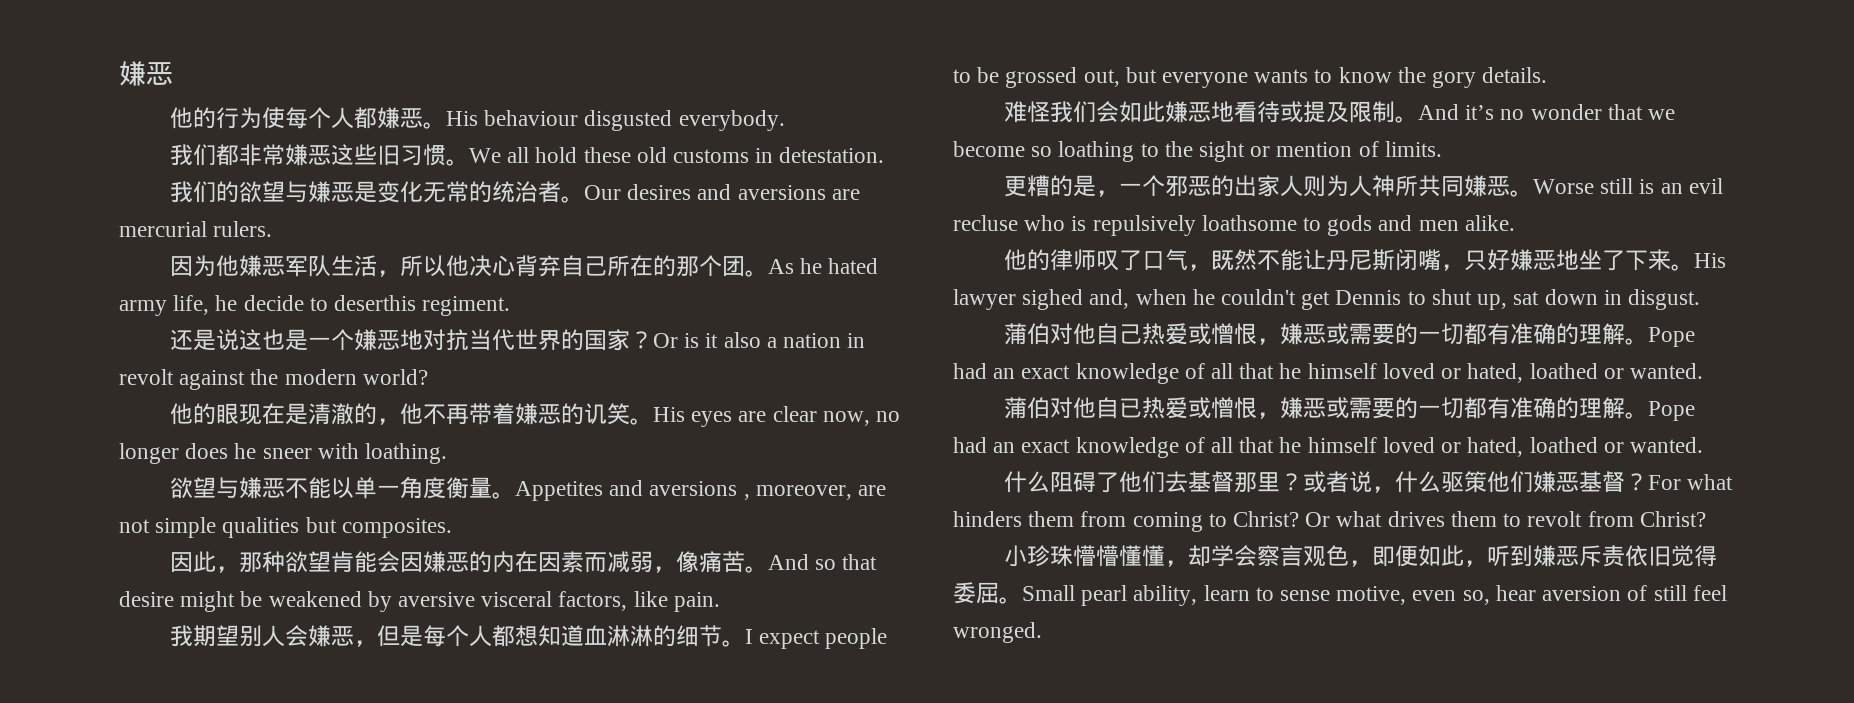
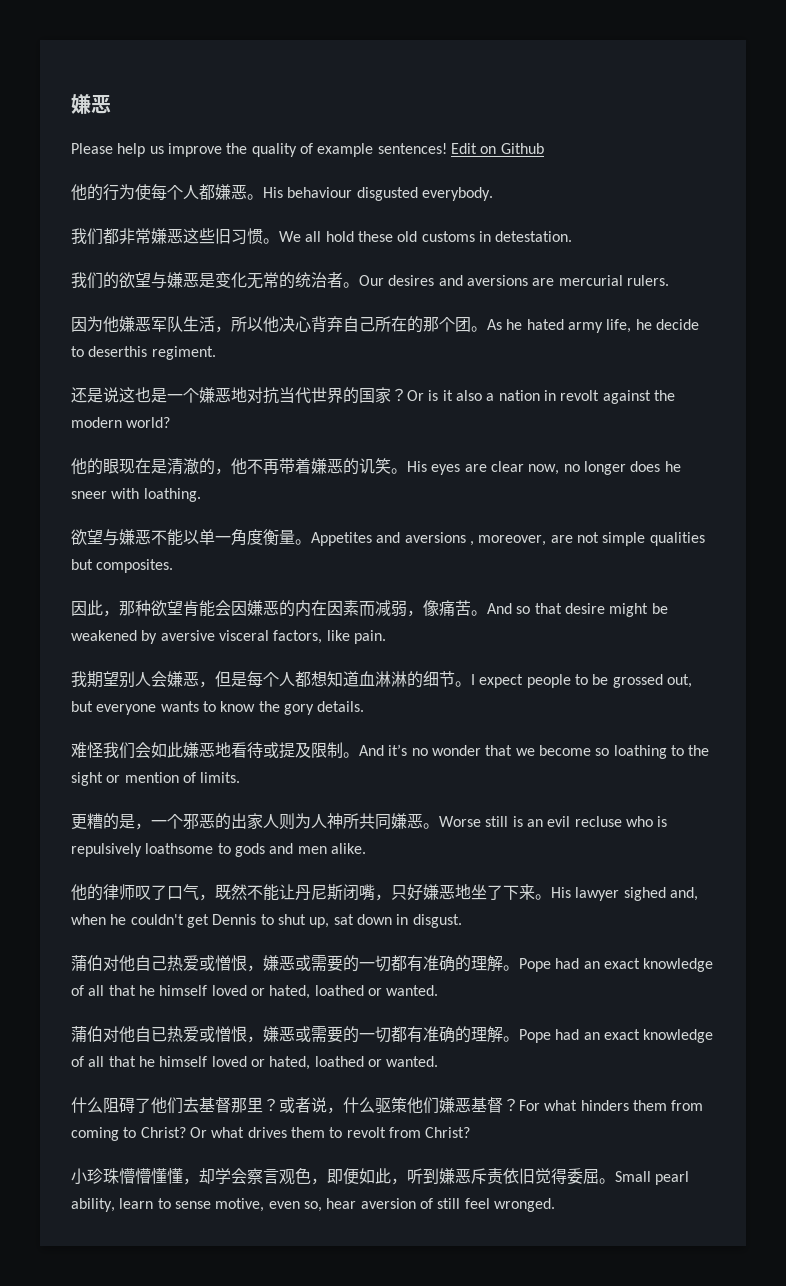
[119,61,173,86] 嫌恶 -> [71,94,111,114] [71,143,544,157] 嫌恶 // Please help us improve the quality of example sentences! Edit on Github

